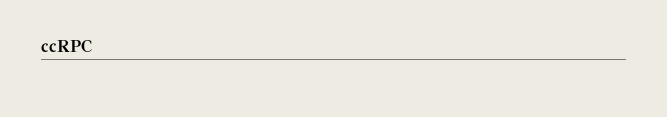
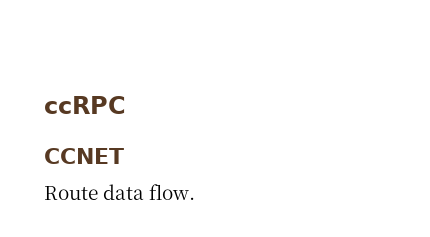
(92, 46) none -> [44,148,124,164] [44,184,196,200] // CCNET // Route data flow.

